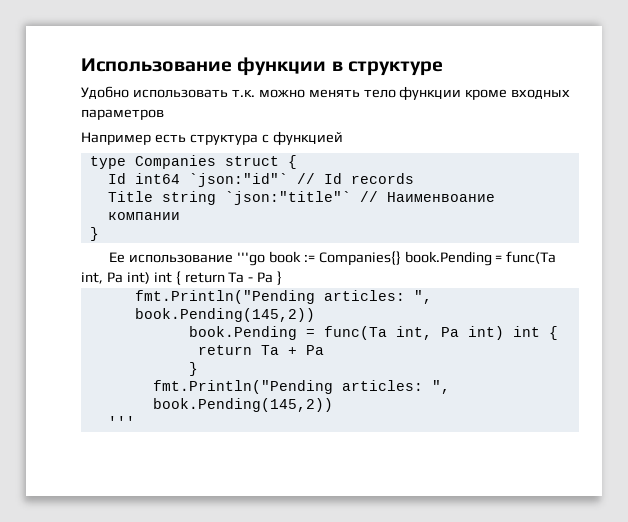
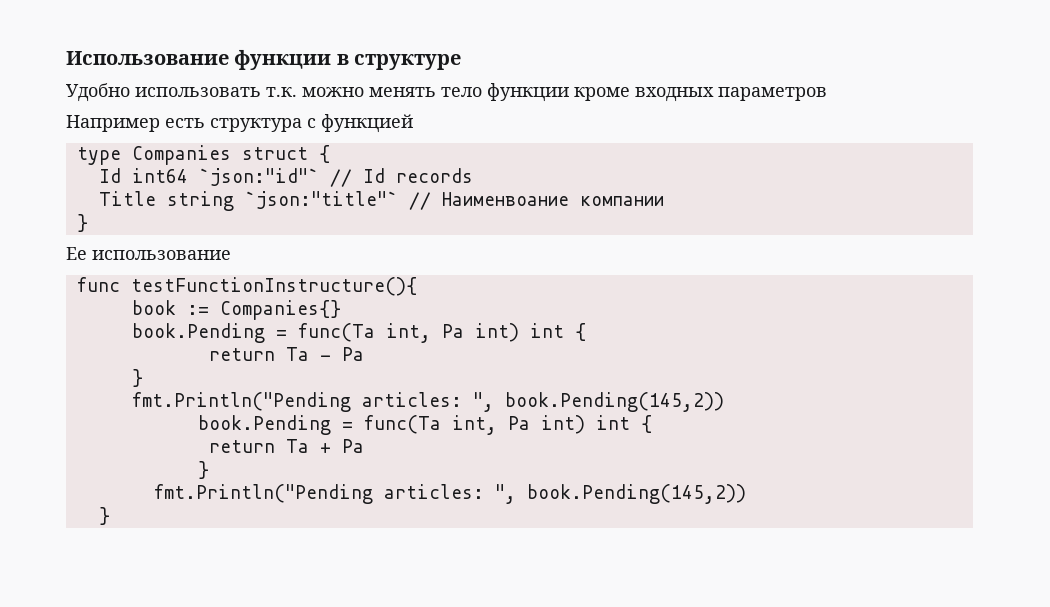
[236,252,265,266] '''go -> [76,277,417,296] // func testFunctionInstructure(){ //
[404,251,557,266] [81,271,181,285] book.Pending = func(Ta int, Pa int) int { -> [131,323,586,343] // book.Pending = func(Ta int, Pa int) int { //
(274, 277) none -> (364, 354) //
[107,416,135,427] ''' -> [98,507,110,525] }

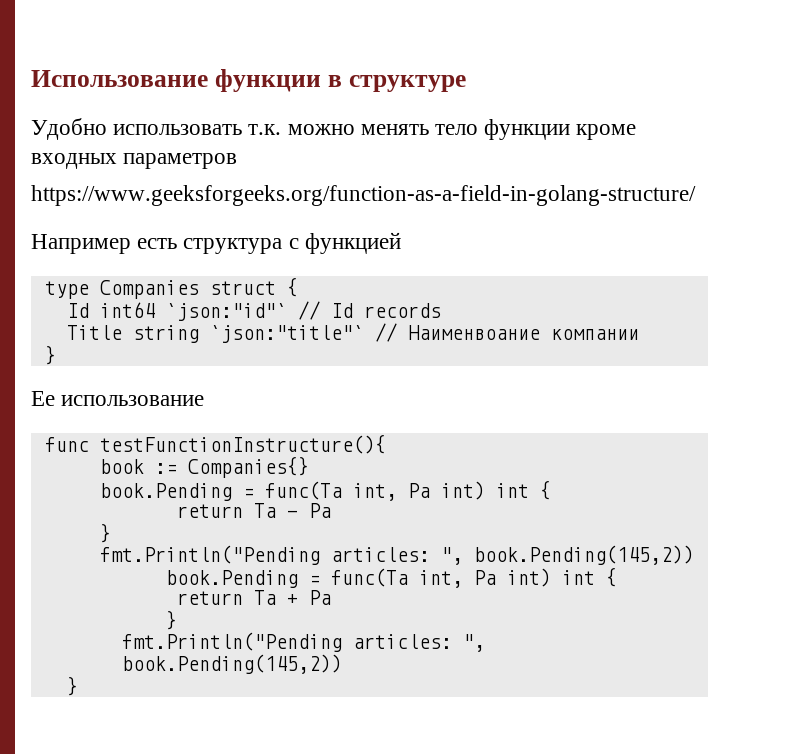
(827, 94) none -> [31,185,696,206] // https://www.geeksforgeeks.org/function-as-a-field-in-golang-structure/

